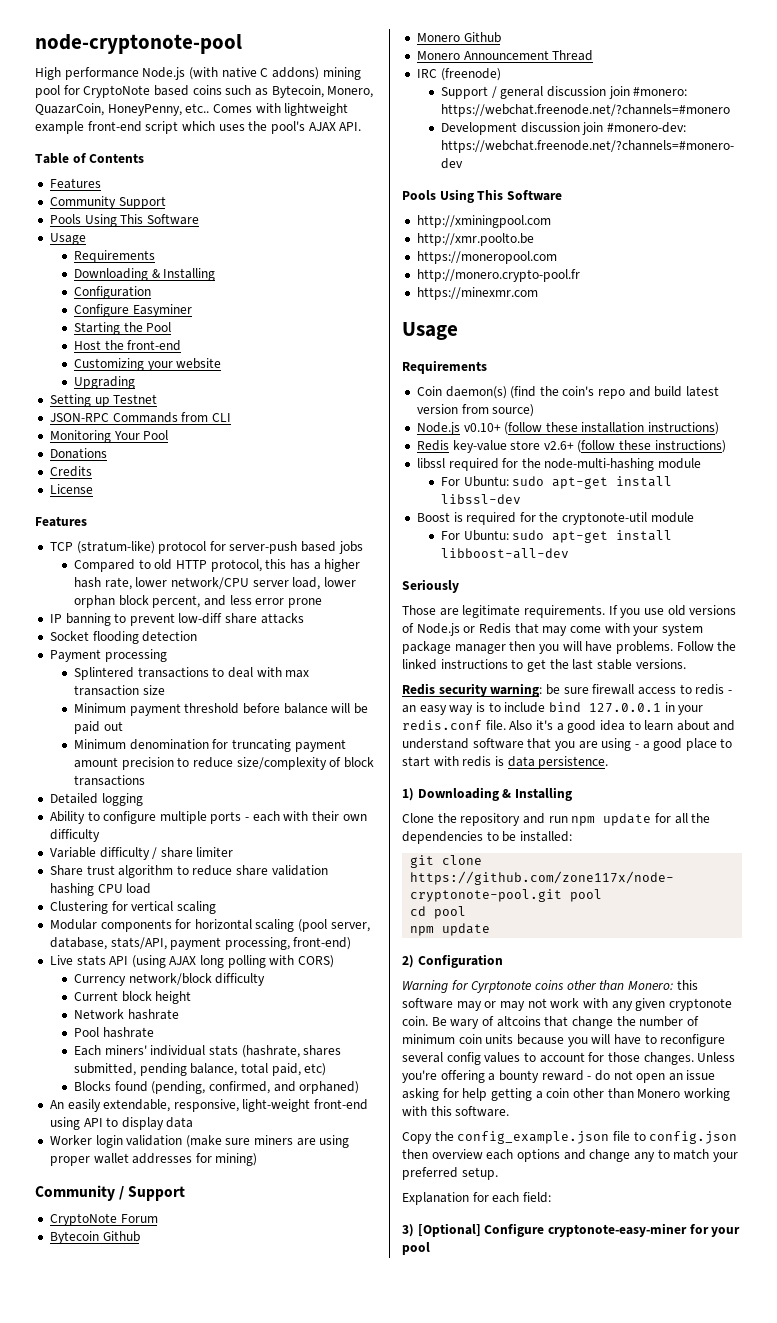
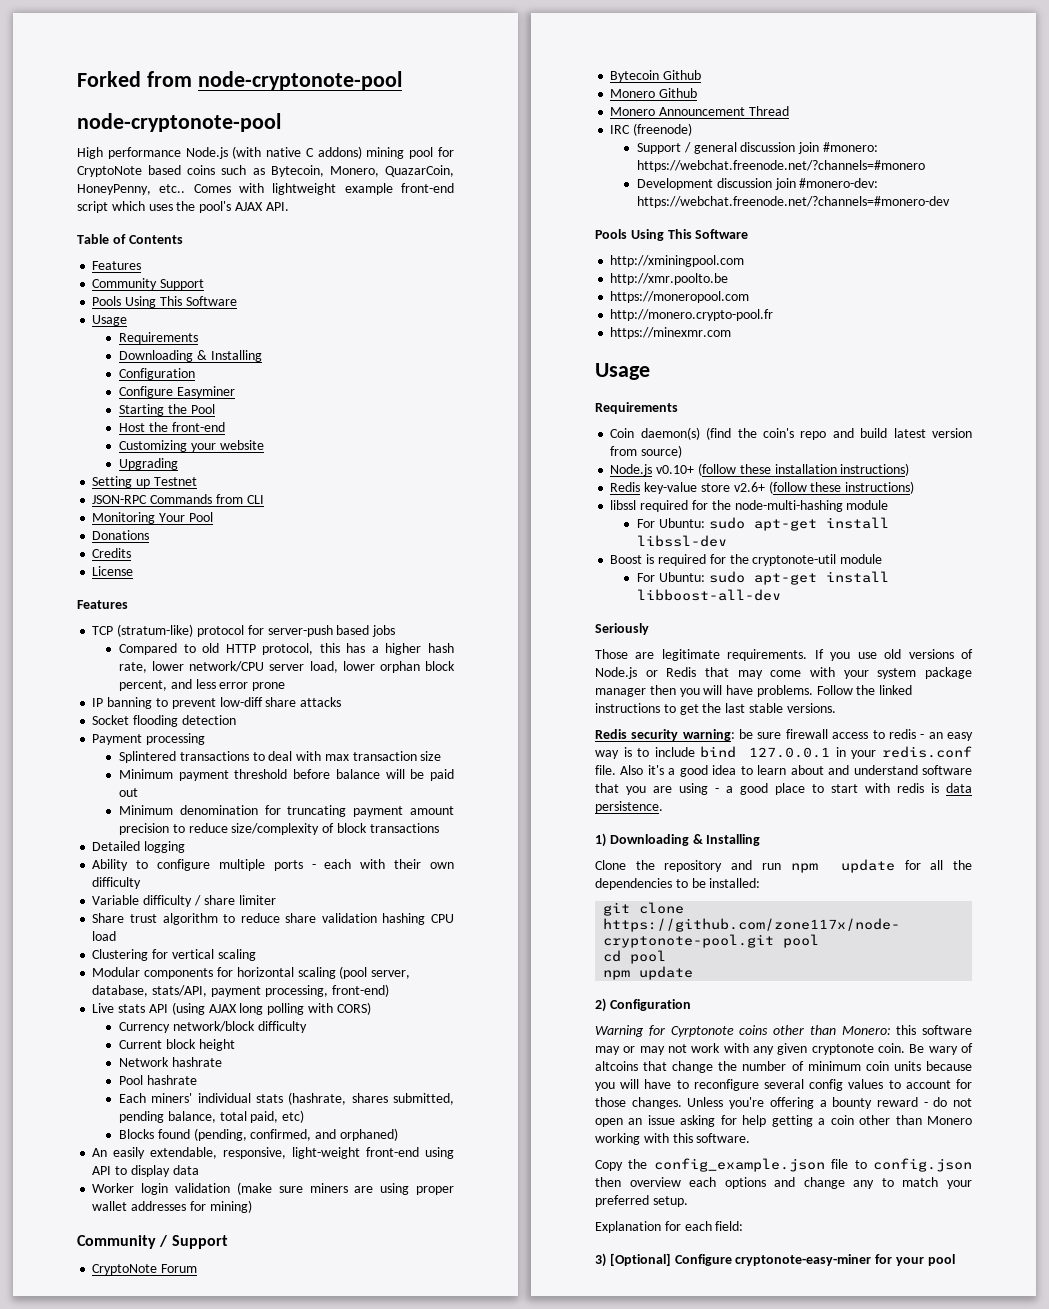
(35, 44) none -> [77,71,402,90] Forked from node-cryptonote-pool //

